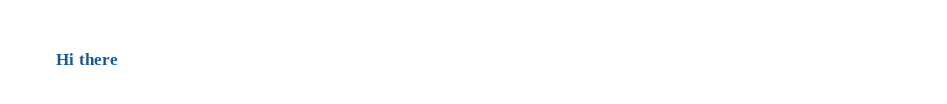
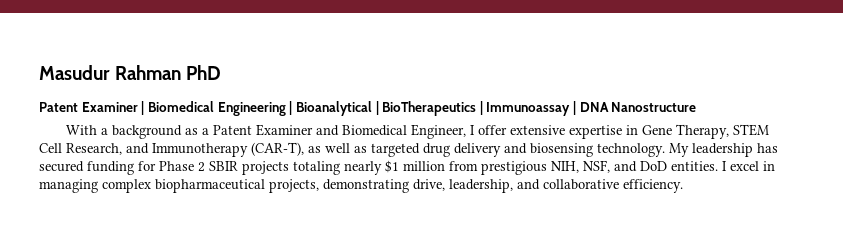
[56,53,118,65] Hi there -> [39,65,222,80] [39,101,697,116] [65,124,769,139] [39,142,778,157] [39,160,775,175] [39,179,683,193] Masudur Rahman PhD // Patent Examiner | Biomedical Engineering | Bioanalytical | BioTherapeutics | Immunoassay | DNA Nanostructure // With a background as a Patent Examiner and Biomedical Engineer, I offer extensive expertise in Gene Therapy, STEM Cell Research, and Immunotherapy (CAR-T), as well as targeted drug delivery and biosensing technology. My leadership has secured funding for Phase 2 SBIR projects totaling nearly $1 million from prestigious NIH, NSF, and DoD entities. I excel in managing complex biopharmaceutical projects, demonstrating drive, leadership, and collaborative efficiency.

